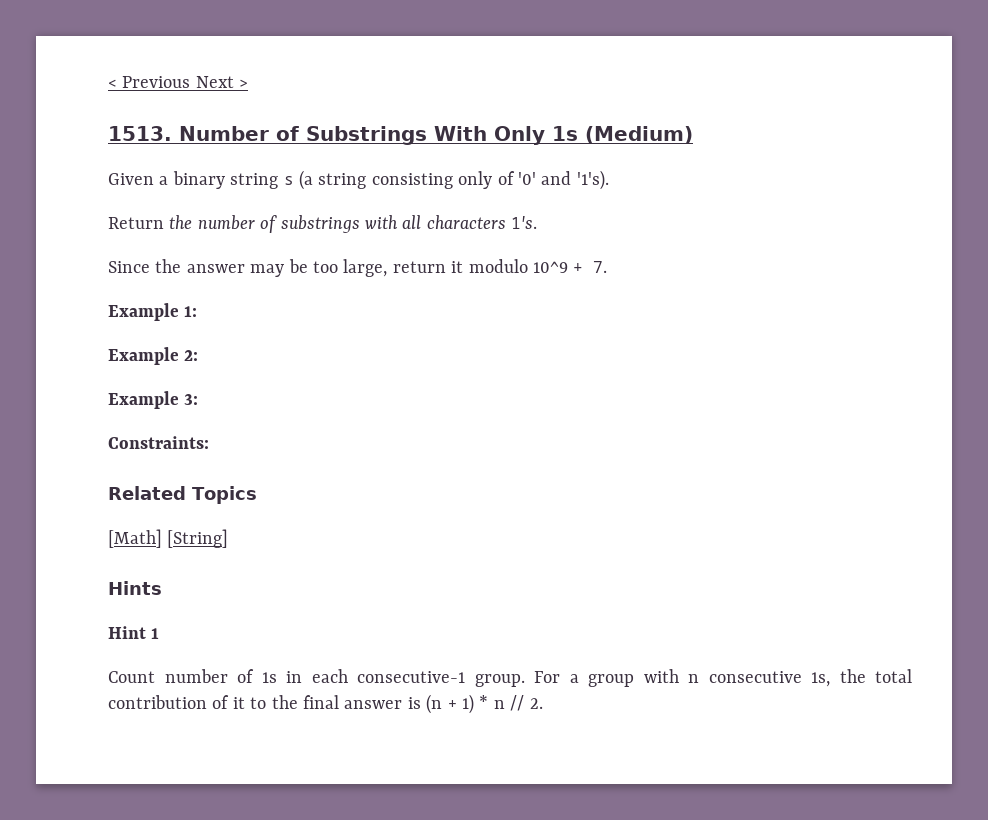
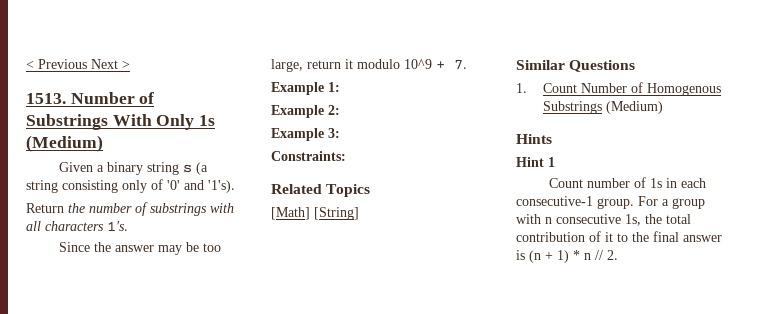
(229, 538) none -> [516,60,636,72] [516,82,721,96] [542,101,663,114] // Similar Questions // 1. Count Number of Homogenous Substrings (Medium)

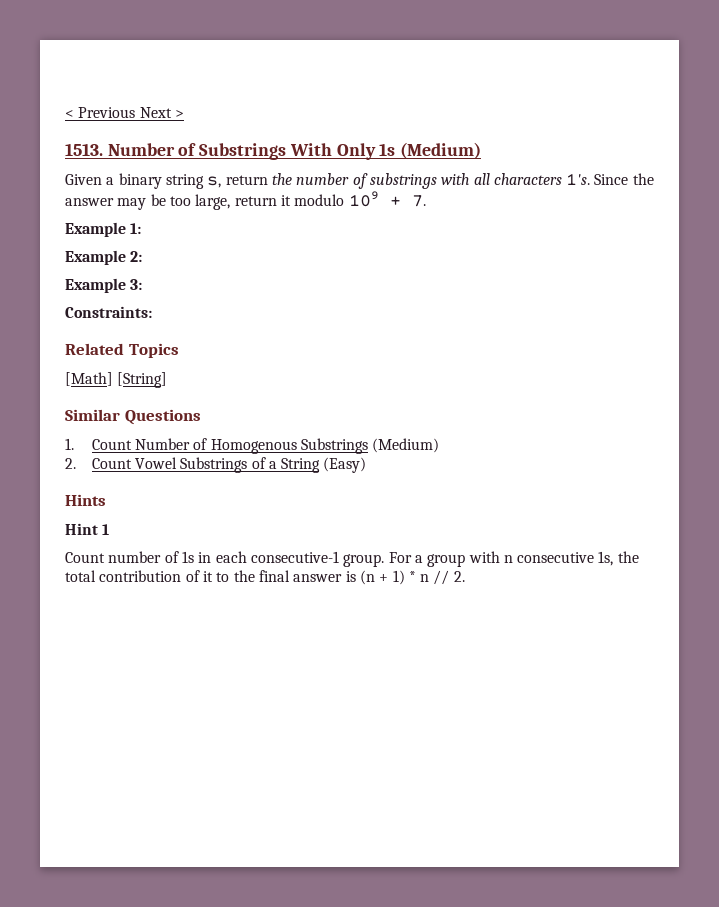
[183,162,209,175] [26,179,235,193] [26,203,64,213] s (a string consisting only of '0' and '1's). // Return -> [207,175,268,188] s, return
(128, 226) // -> (591, 179) none
[404,59,432,69] 10^9 -> [348,191,379,207] 109
(663, 107) none -> [65,457,367,473] // 2. Count Vowel Substrings of a String (Easy)

